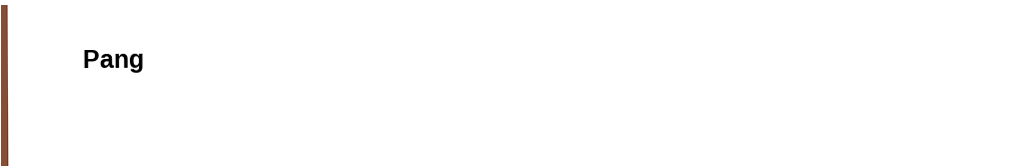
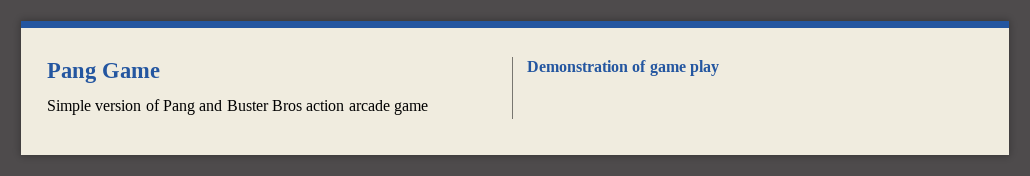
[82,49,144,74] Pang -> [47,63,161,83] [47,99,428,115] [527,60,719,76] Pang Game // Simple version of Pang and Buster Bros action arcade game // Demonstration of game play

